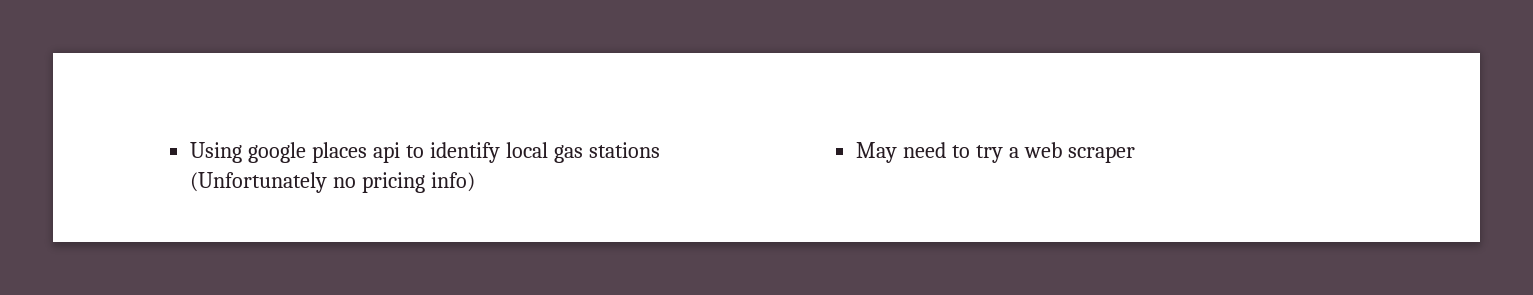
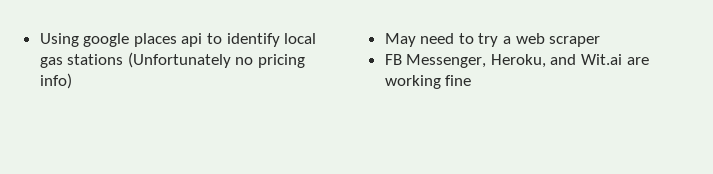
(1135, 154) none -> [384,54,649,68] [384,75,472,89] // FB Messenger, Heroku, and Wit.ai are working fine

